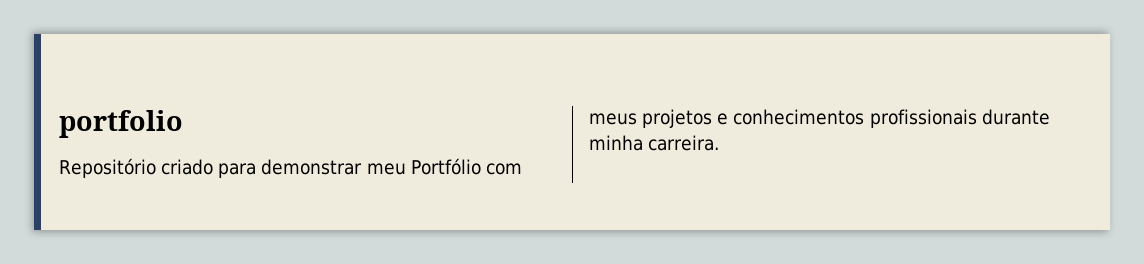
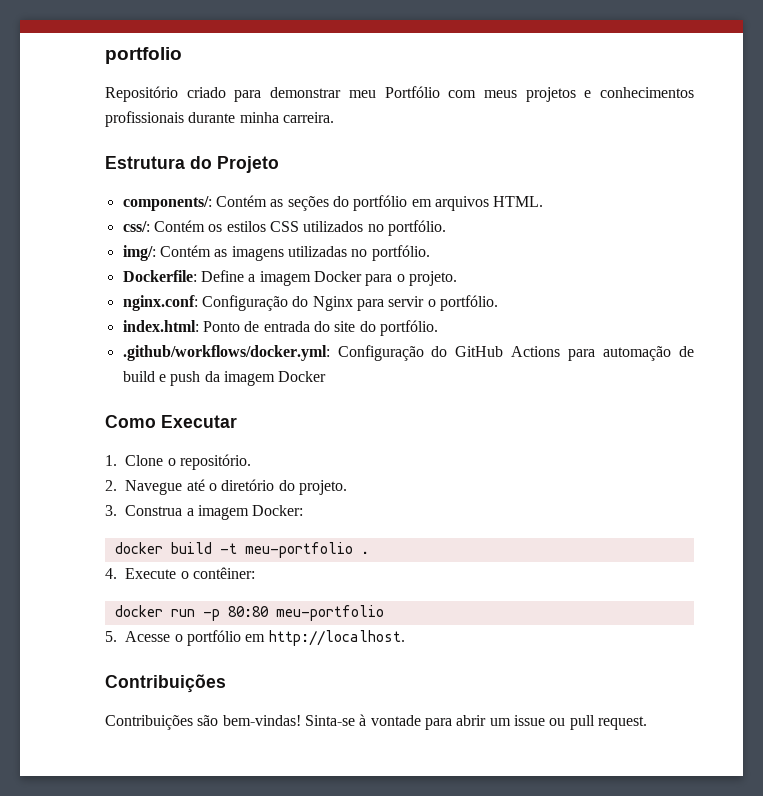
(720, 143) none -> [105,156,279,173] [122,195,544,211] [122,220,446,236] [122,245,430,261] [122,270,457,286] [122,295,498,311] [122,320,438,336] [122,345,694,361] [122,371,327,386] [105,415,237,428] [105,454,252,470] [105,479,347,495] [105,505,304,520] [114,542,369,558] [105,567,256,579] [114,605,384,621] [105,630,405,646] [105,674,226,693] [105,714,647,730] // Estrutura do Projeto // components/: Contém as seções do portfólio em arquivos HTML. // css/: Contém os estilos CSS utilizados no portfólio. // img/: Contém as imagens utilizadas no portfólio. // Dockerfile: Define a imagem Docker para o projeto. // nginx.conf: Configuração do Nginx para servir o portfólio. // index.html: Ponto de entrada do site do portfólio. // .github/workflows/docker.yml: Configuração do GitHub Actions para automação de build e push da imagem Docker // Como Executar // 1. Clone o repositório. // 2. Navegue até o diretório do projeto. // 3. Construa a imagem Docker: // docker build -t meu-portfolio . // 4. Execute o contêiner: // docker run -p 80:80 meu-portfolio // 5. Acesse o portfólio em http://localhost. // Contribuições // Contribuições são bem-vindas! Sinta-se à vontade para abrir um issue ou pull request.

